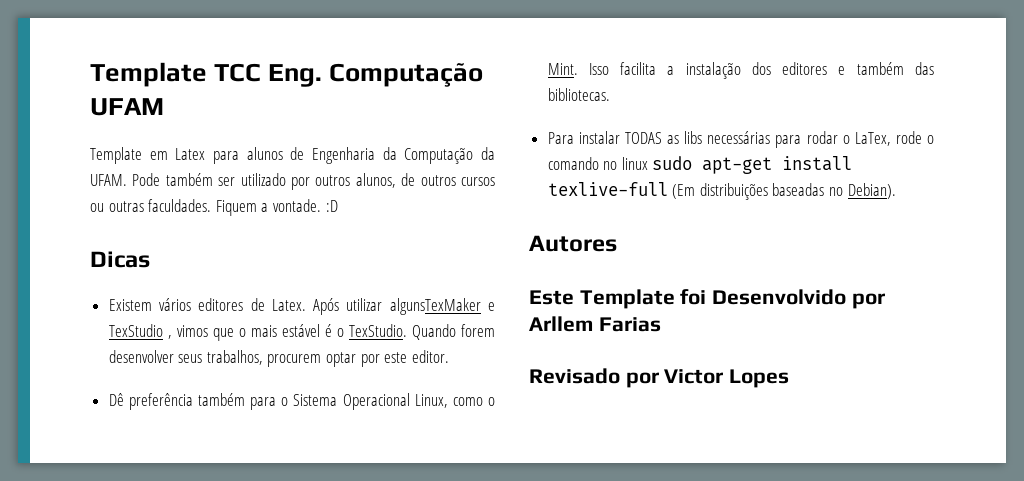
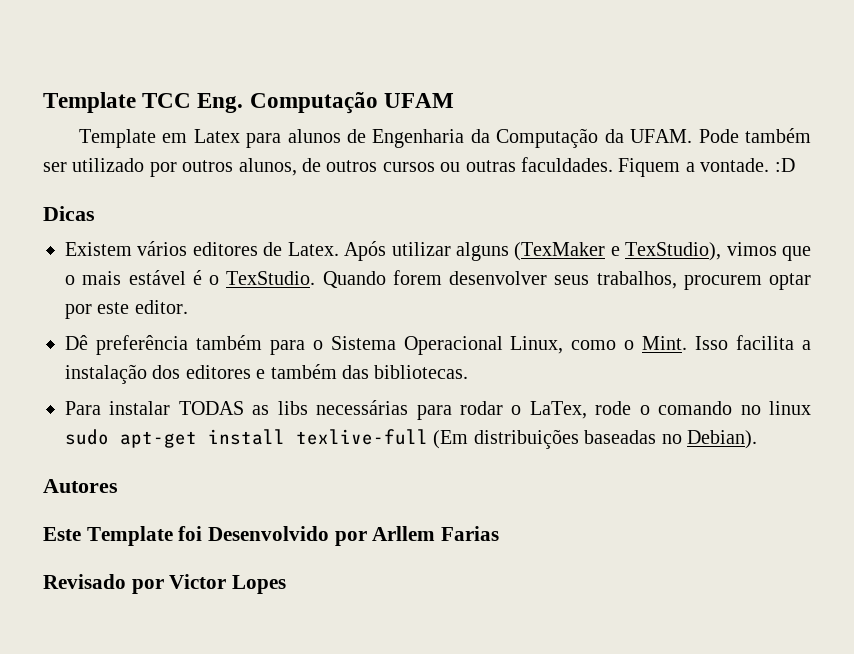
[389,298,495,315] [108,324,172,339] algunsTexMaker e TexStudio , -> [455,242,722,261] alguns (TexMaker e TexStudio),

